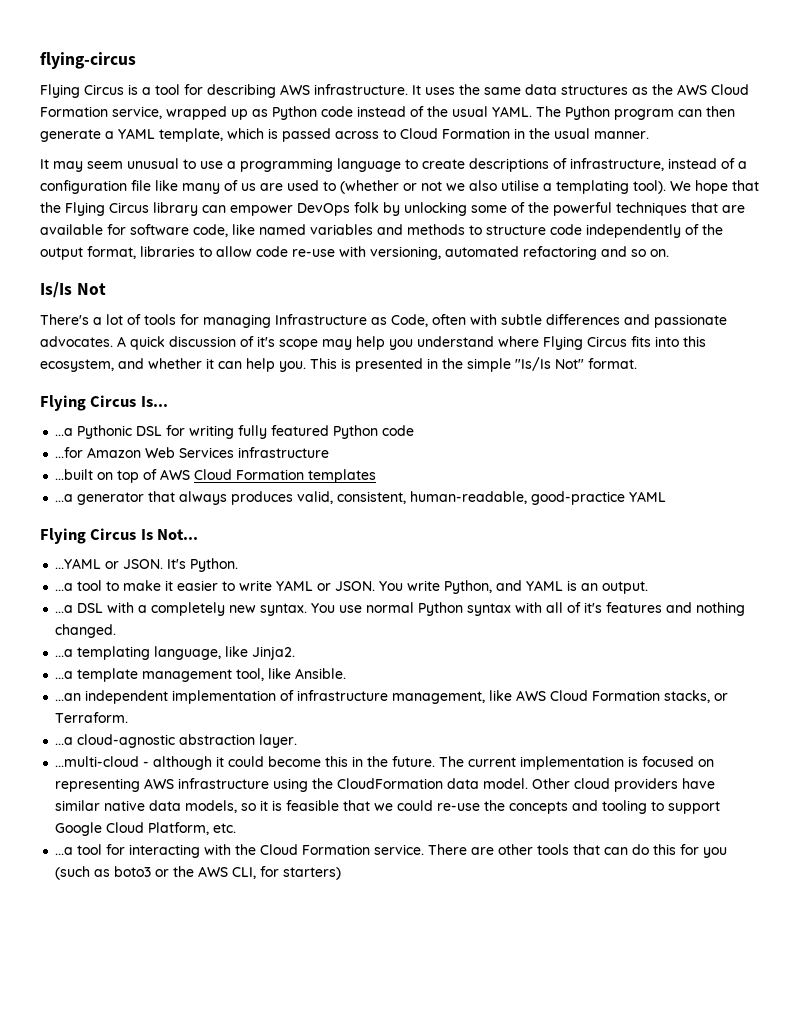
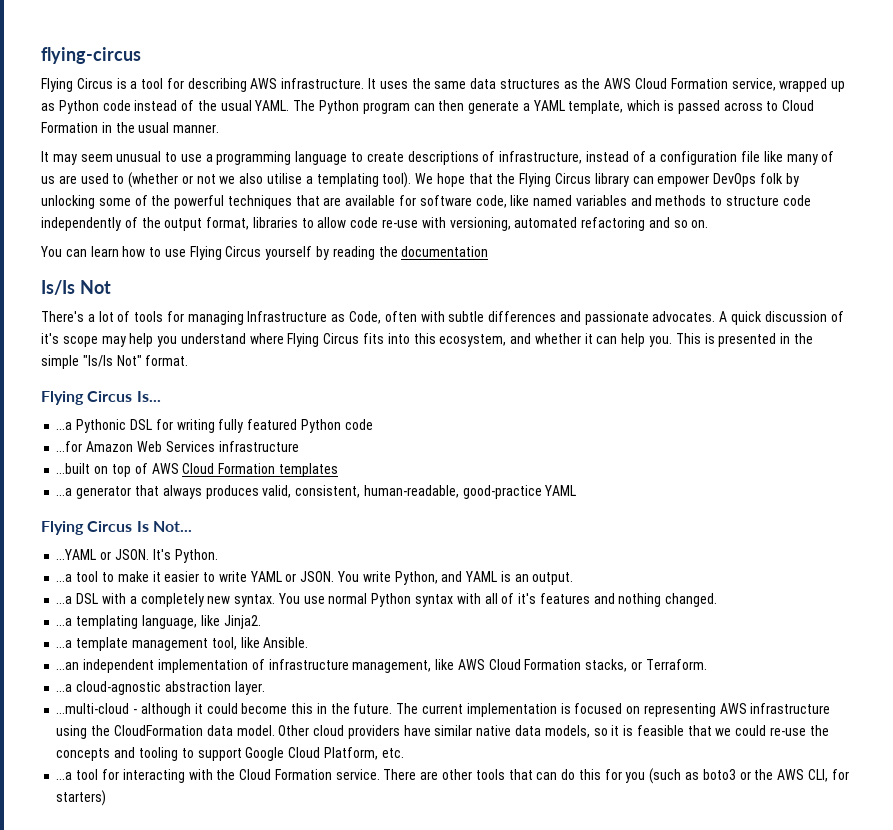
(669, 253) none -> [40,246,489,260] // You can learn how to use Flying Circus yourself by reading the documentation

